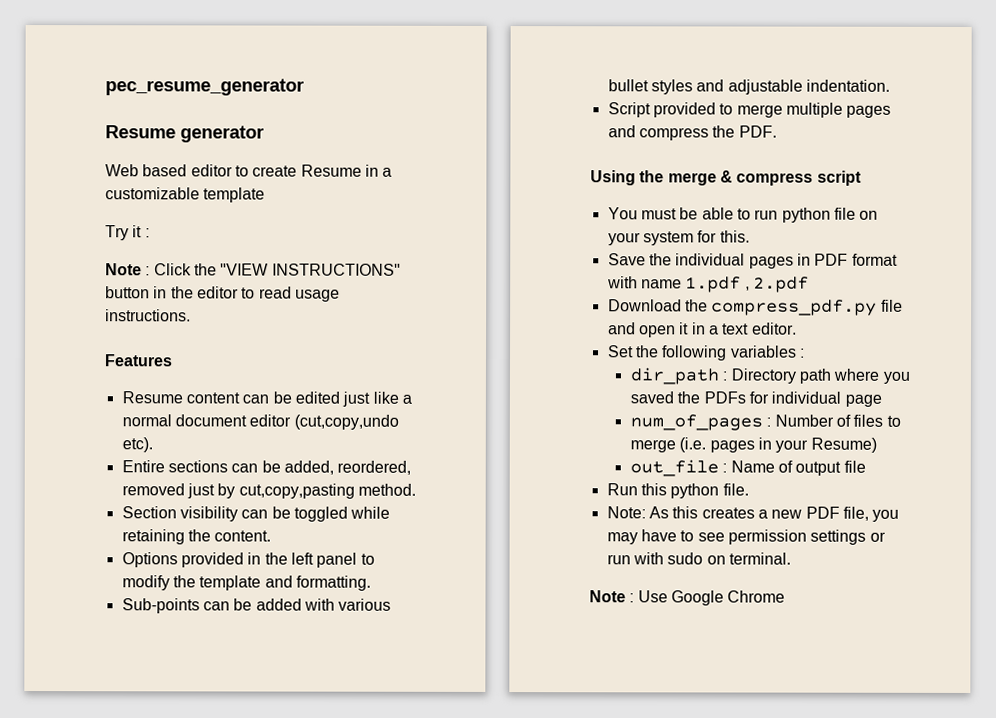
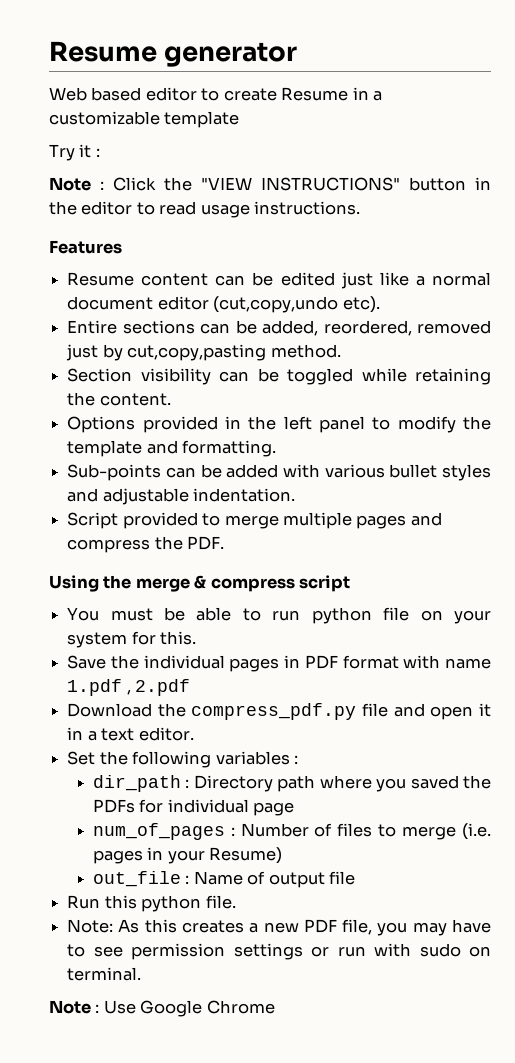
[105,78,304,96] pec_resume_generator // -> (49, 51) none

